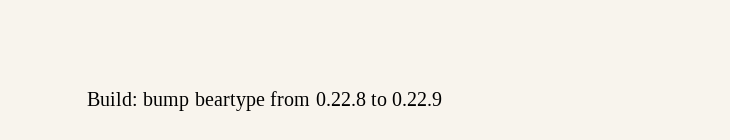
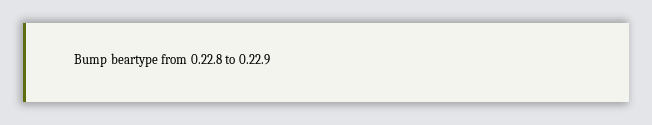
[87,92,190,111] Build: bump -> [74,54,107,67] Bump

